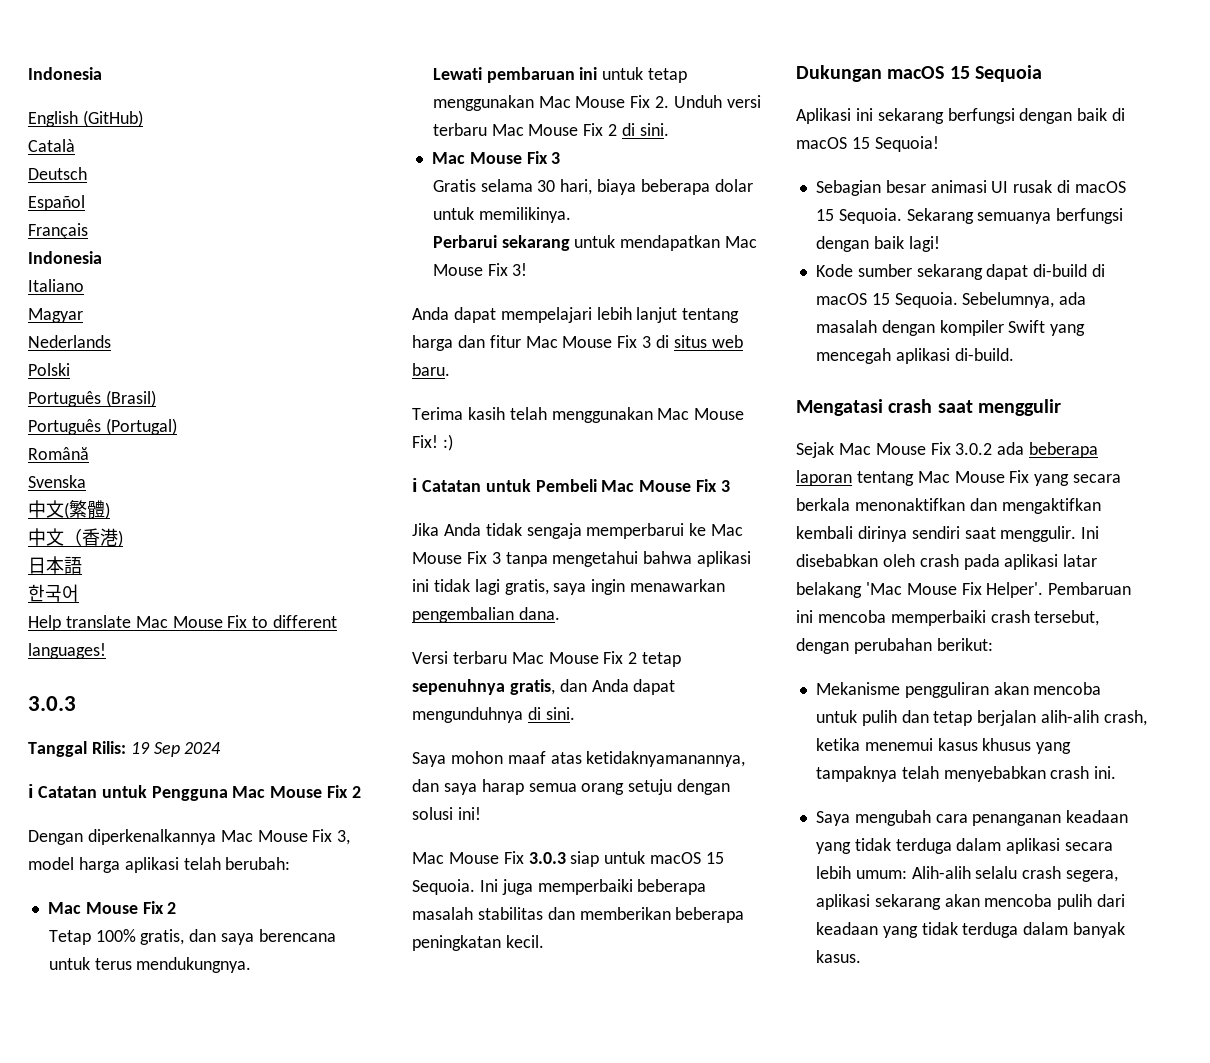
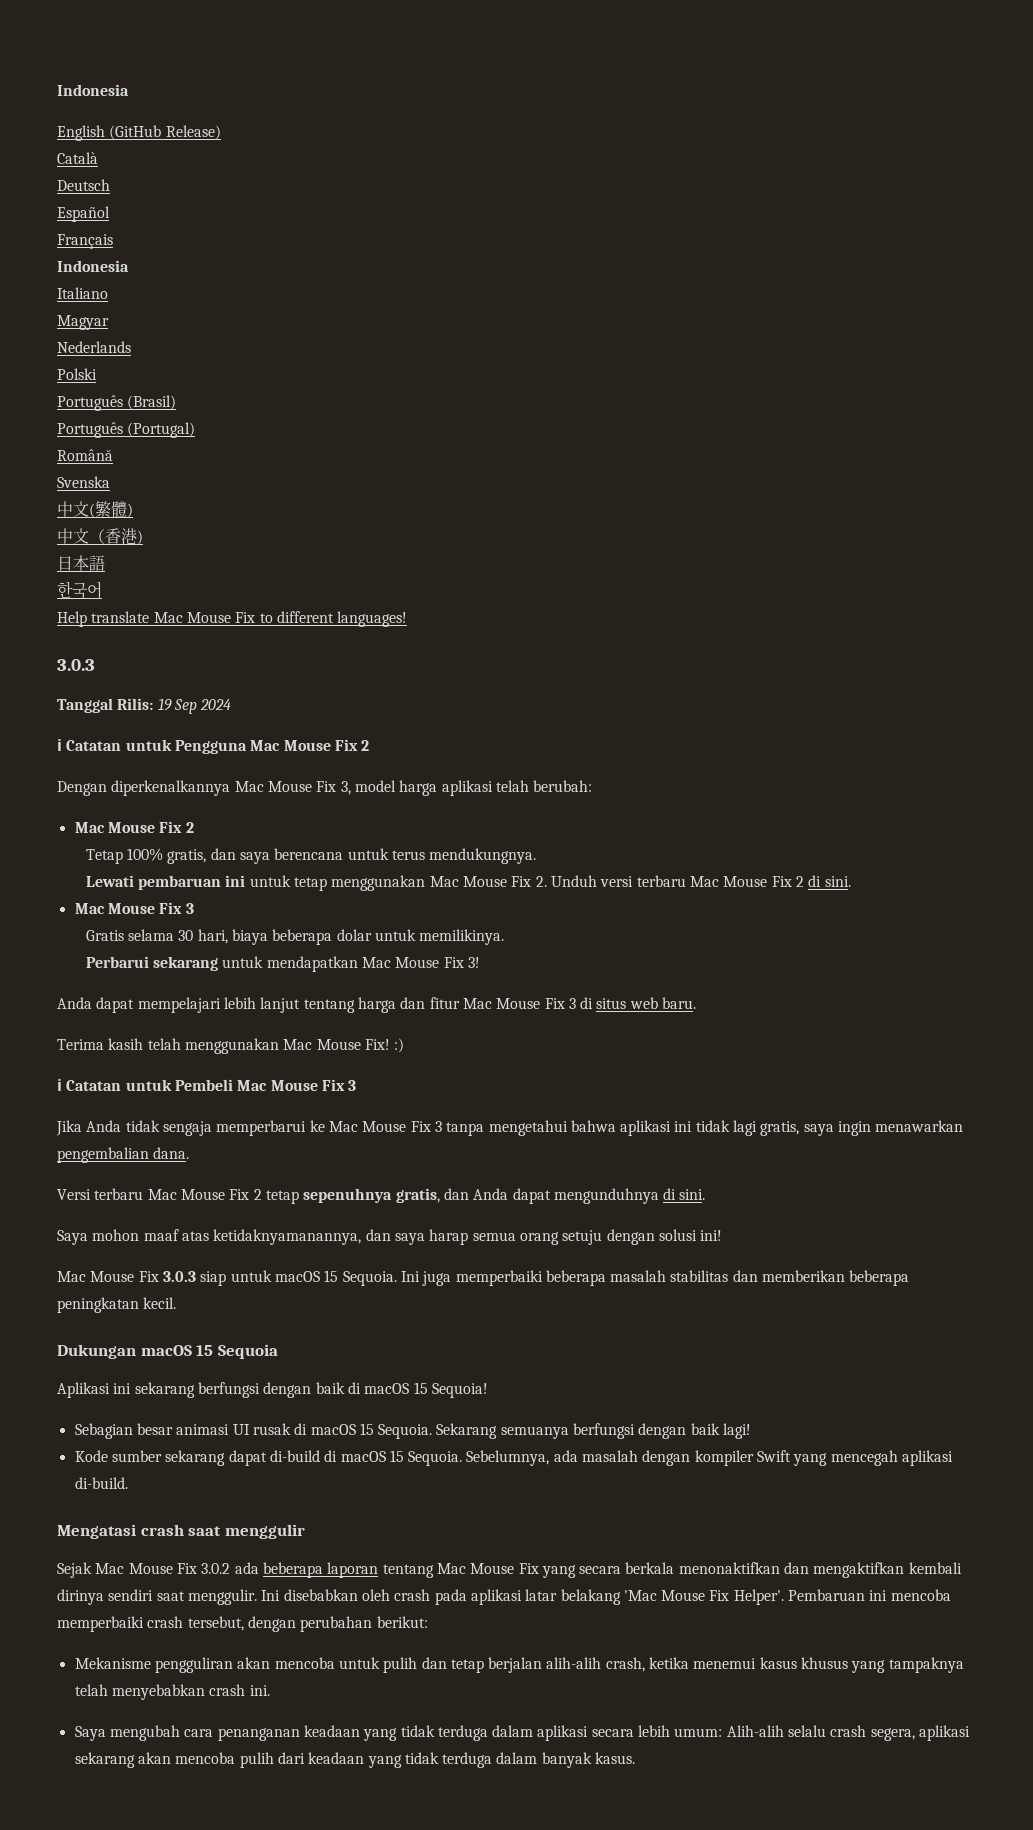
[82,110,143,127] (GitHub) -> [109,125,221,140] (GitHub Release)

